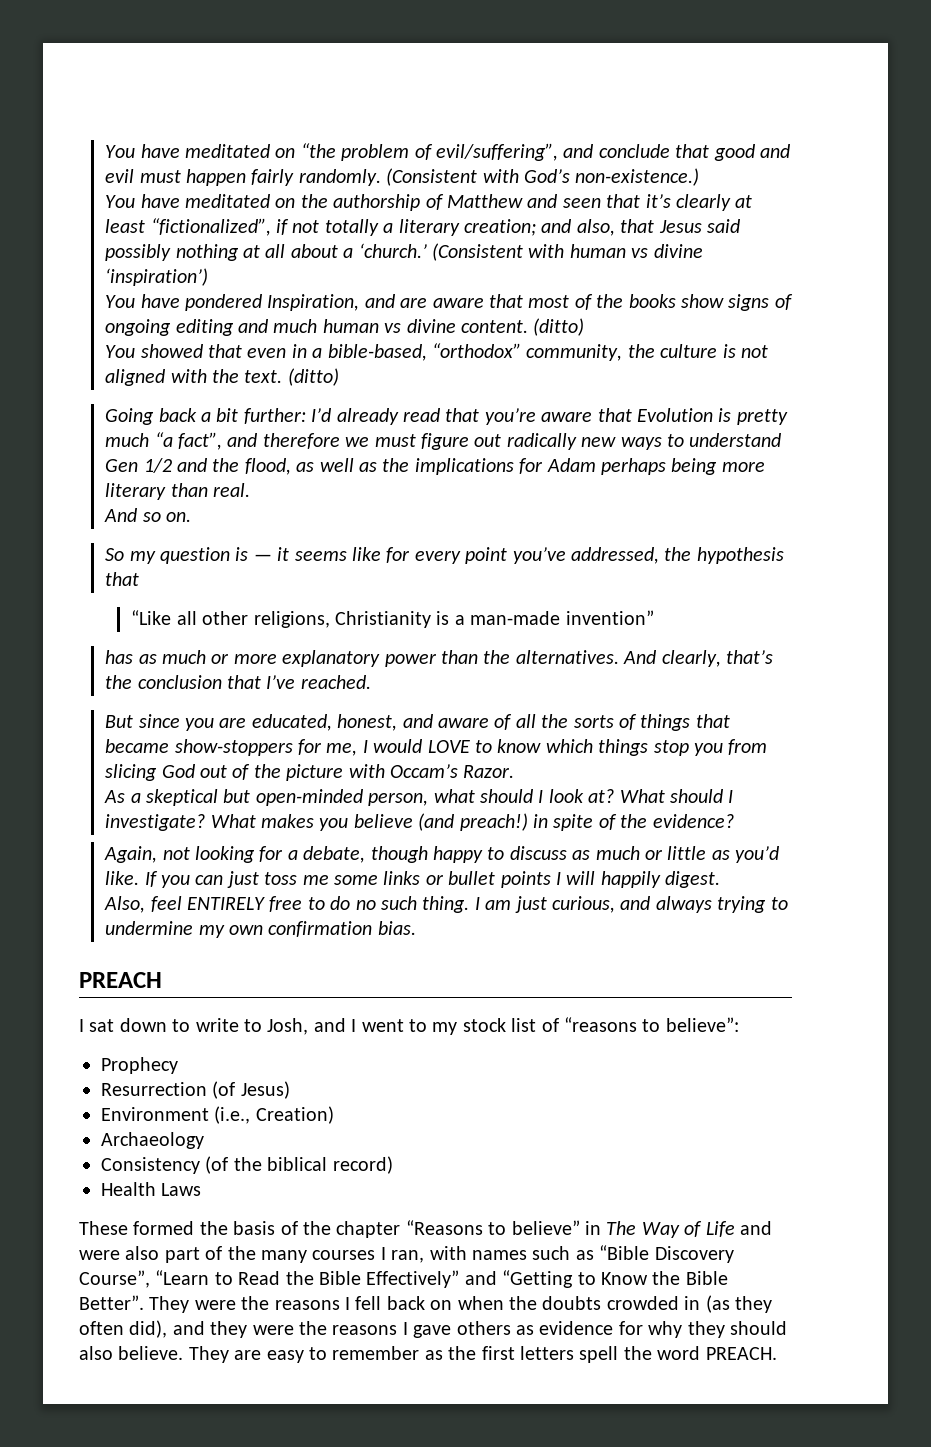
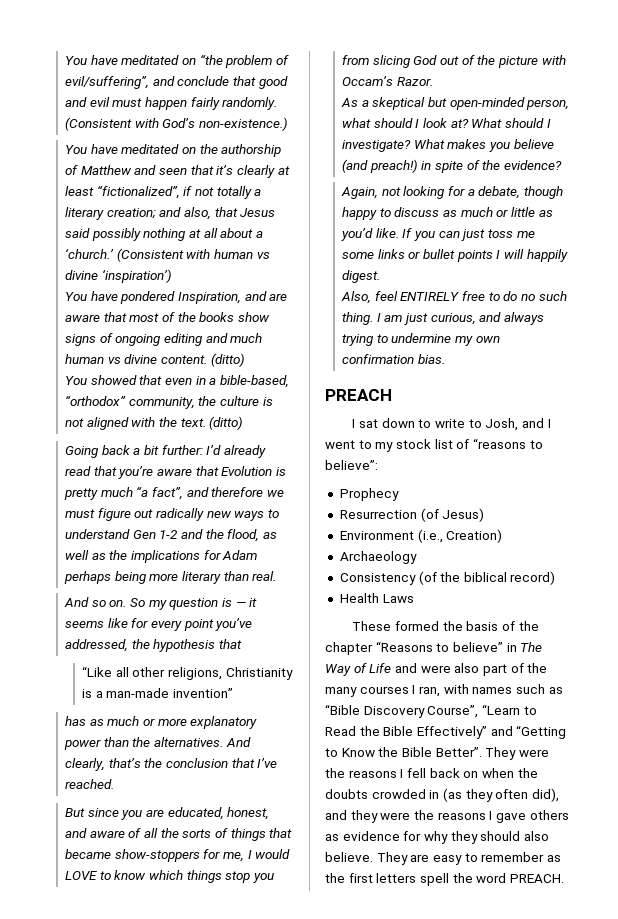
[143,458,172,473] 1/2 -> [159,530,179,539] 1-2
(192, 517) // -> (127, 603) none

